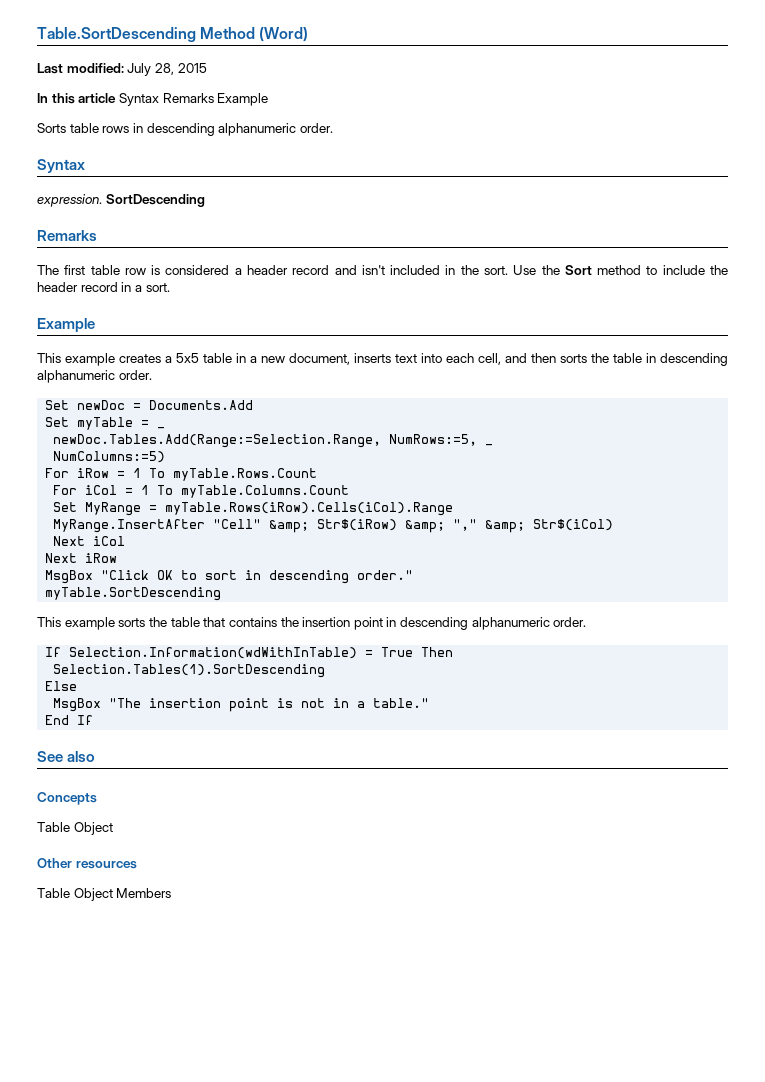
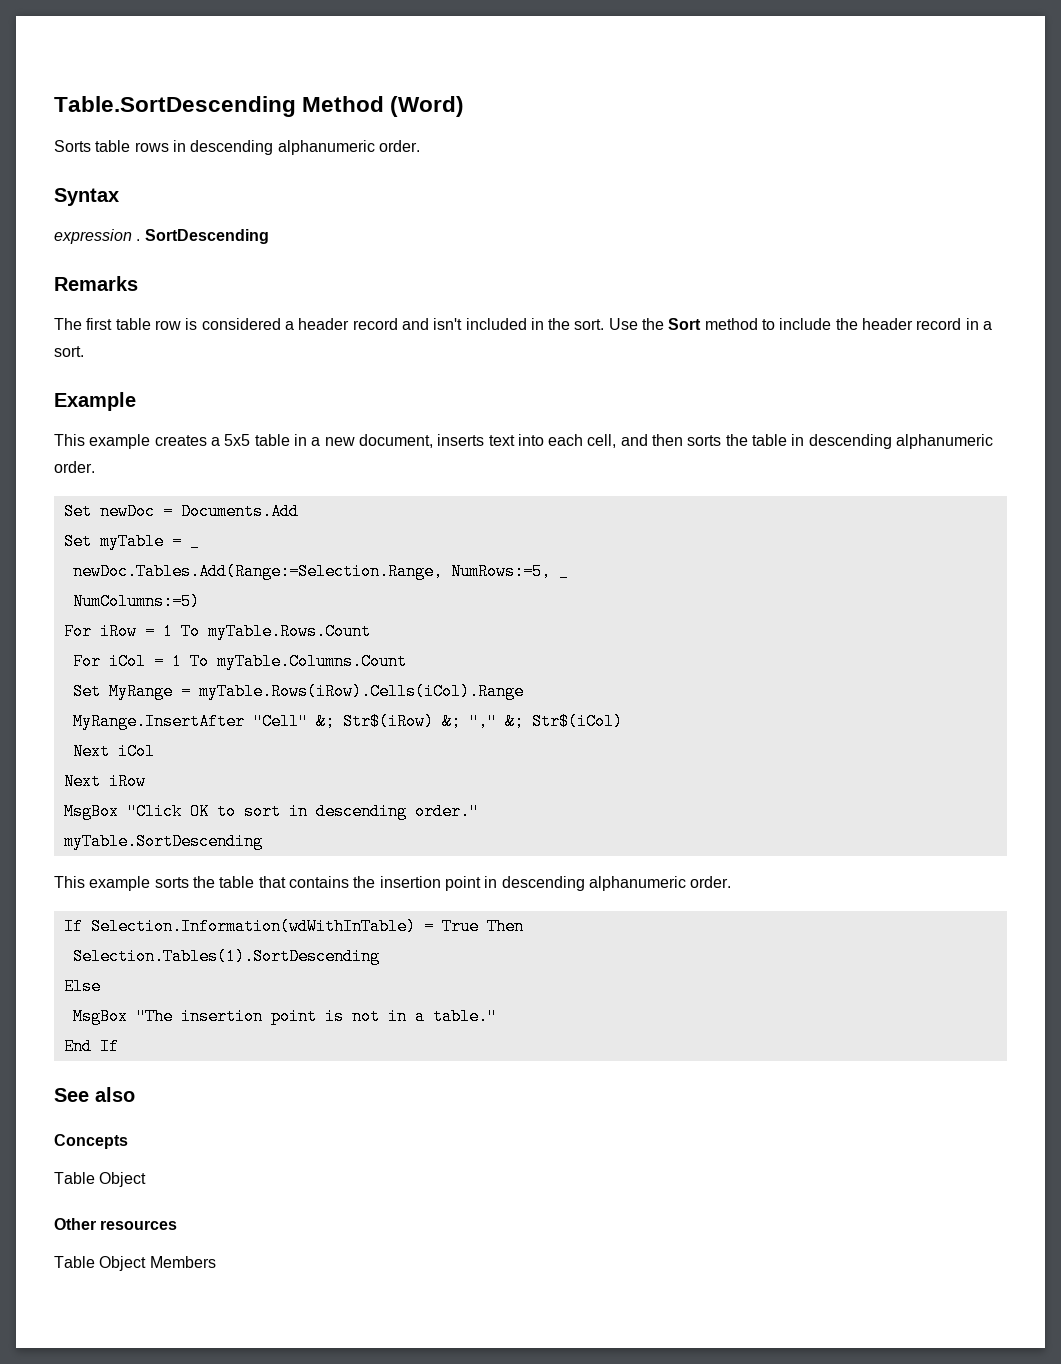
[37,63,207,76] [37,93,269,106] // Last modified: July 28, 2015 // In this article Syntax Remarks Example -> (465, 106) none
[37,194,102,207] expression. -> [54,229,141,244] expression .
[269,519,526,533] &amp; Str$(iRow) &amp; "," &amp; -> [315,713,524,730] &; Str$(iRow) &; "," &;

